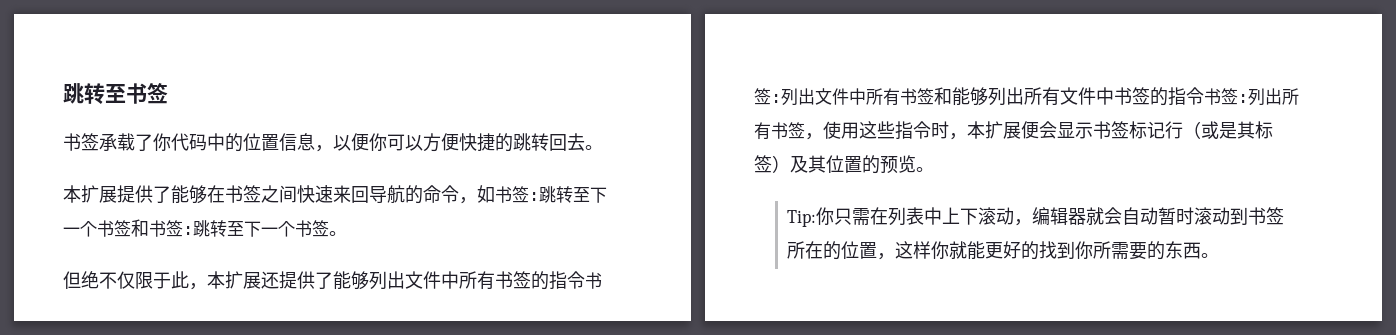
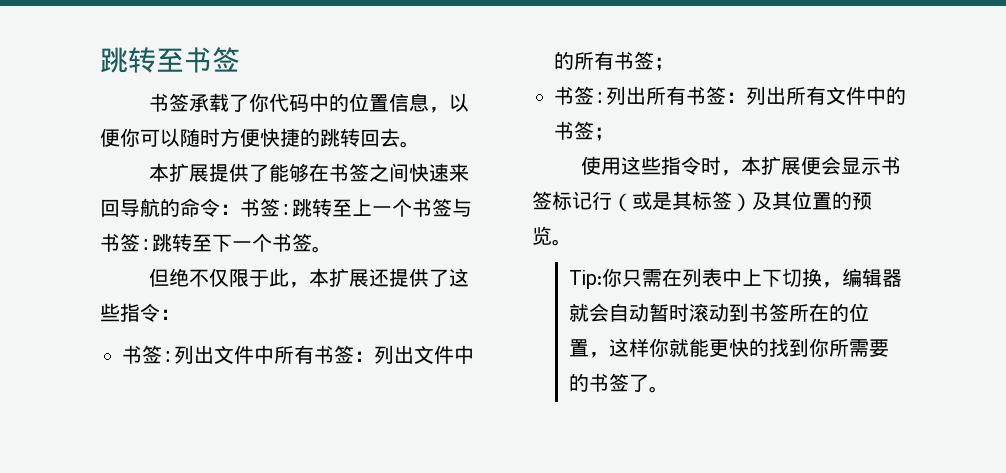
(423, 143) none -> [180,128,220,147] 随时
[459,185,607,204] [63,219,149,237] ，如书签:跳转至下一个书签和 -> [220,198,472,217] ：书签:跳转至上一个书签与
[333,271,585,290] 能够列出文件中所有书签的指令 -> [448,268,469,287] [100,303,180,322] 这些指令： //
[934,87,1204,106] 和能够列出所有文件中书签的指令 -> [354,345,474,364] [554,51,674,71] ：列出文件中的所有书签； //
[805,133,823,140] ， -> [726,86,906,105] [554,121,614,141] ：列出所有文件中的书签； //
[978,207,1015,225] 滚动 -> [782,268,823,287] 切换
[1003,241,1022,259] 好 -> [729,338,750,357] 快
[1165,241,1202,259] 东西 -> [589,373,650,392] 书签了

